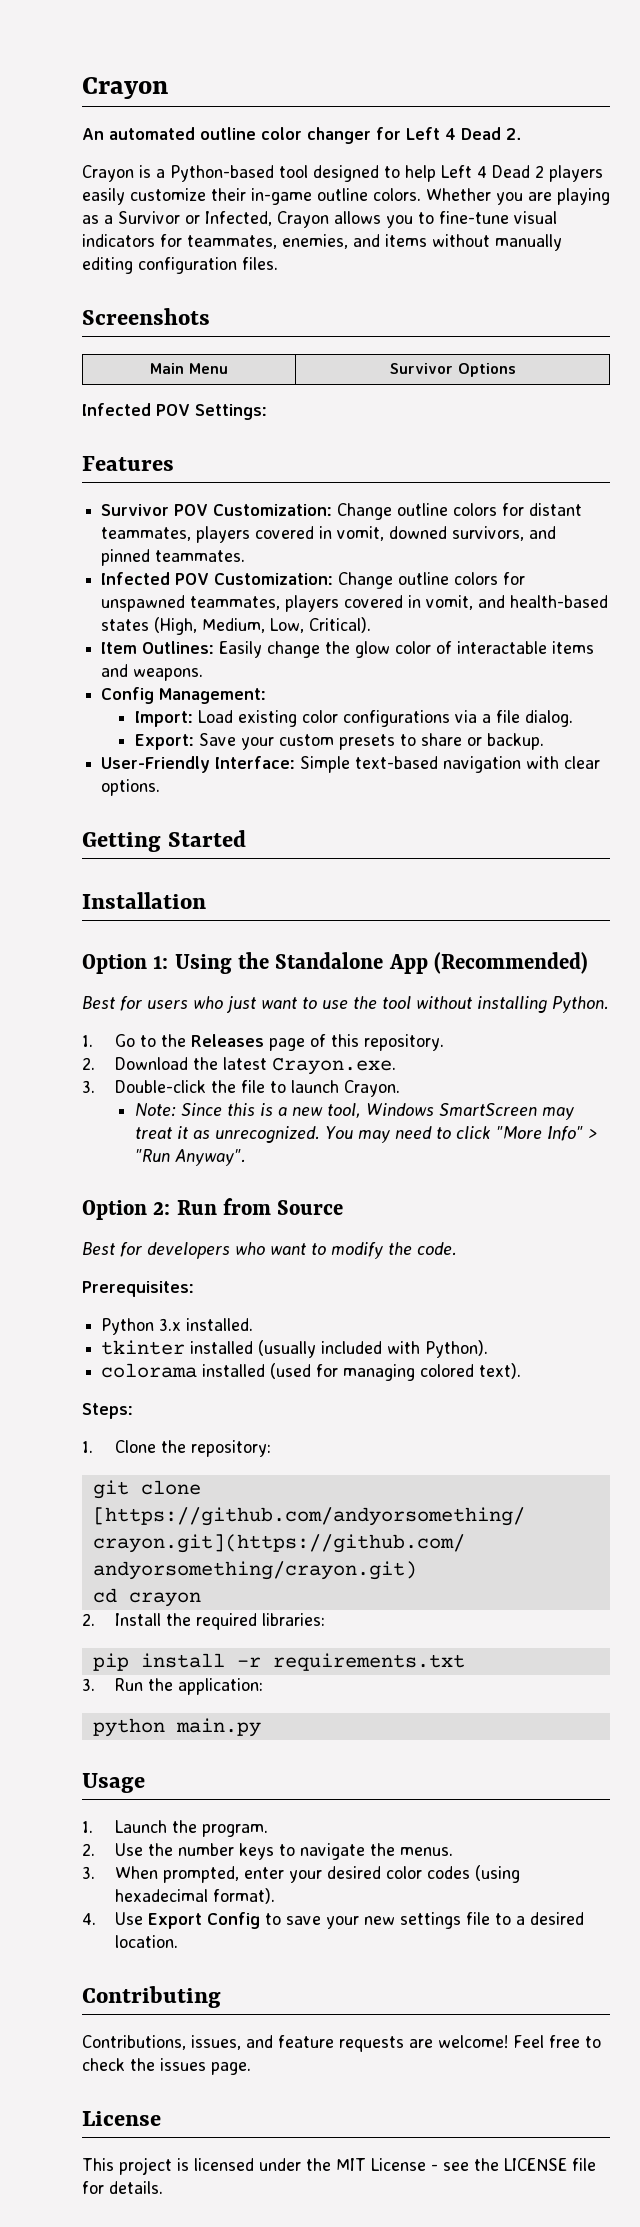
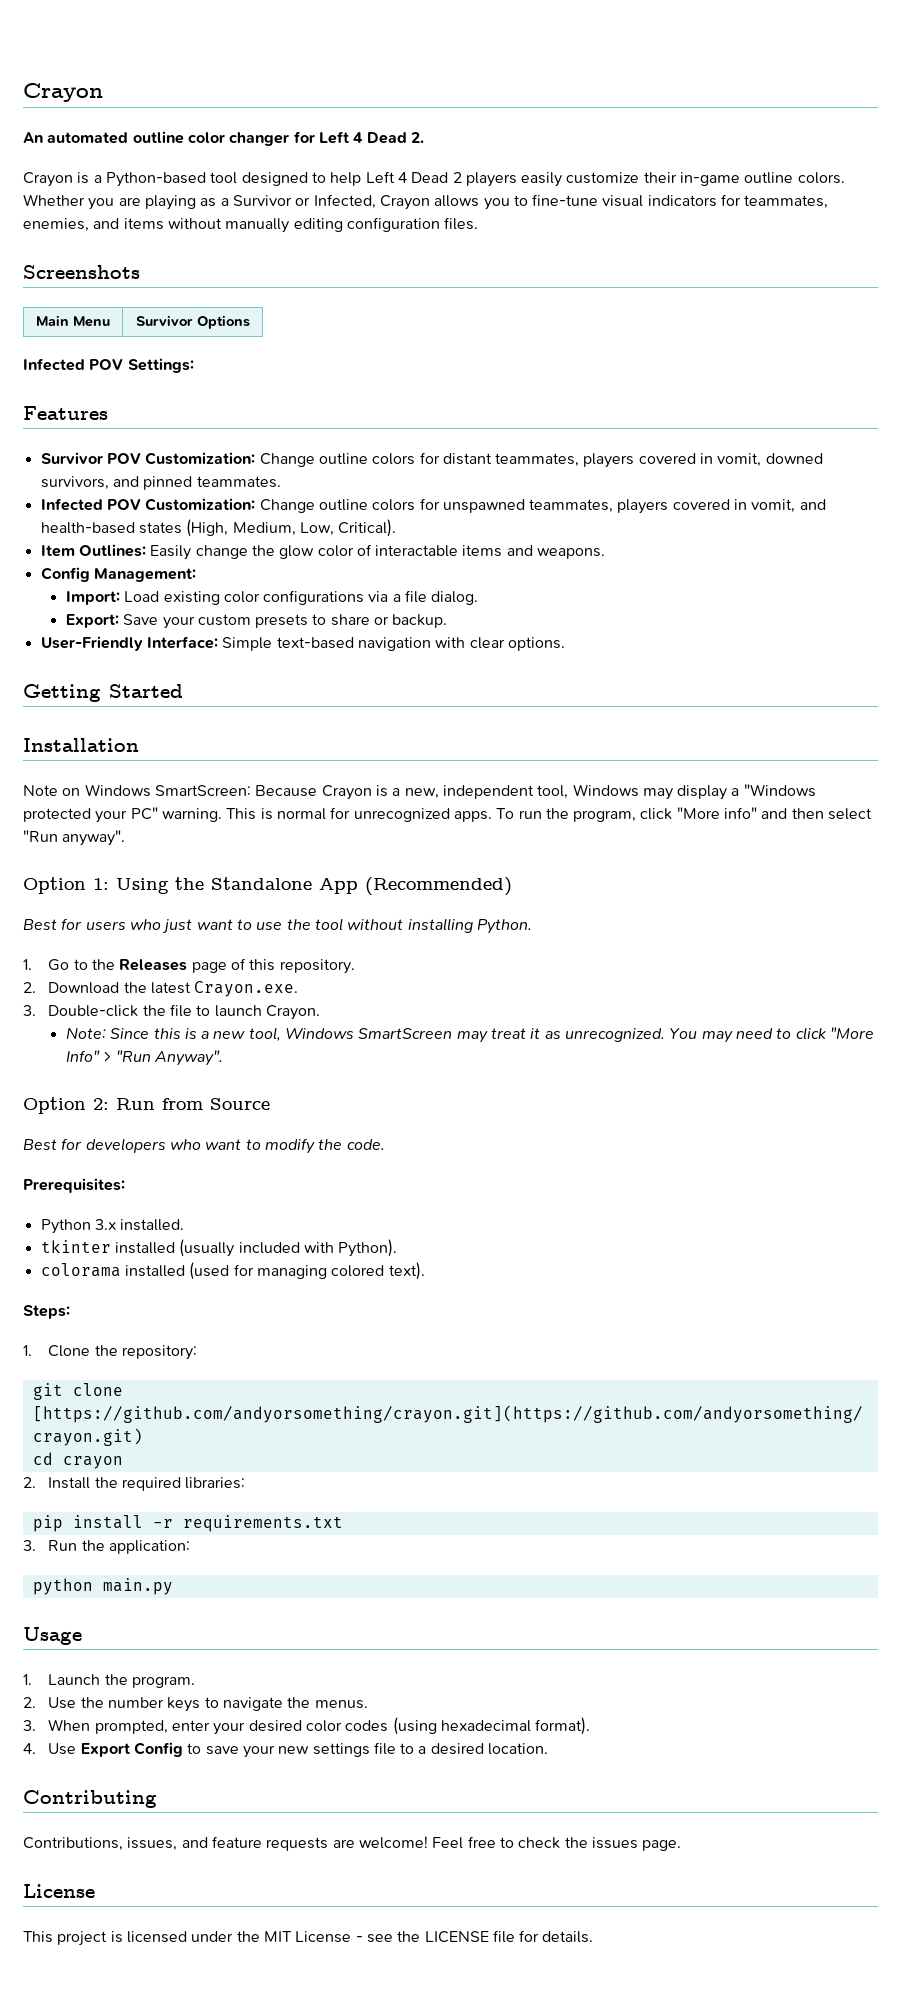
(206, 900) none -> [23,784,816,800] [23,807,873,823] [23,830,126,846] // Note on Windows SmartScreen: Because Crayon is a new, independent tool, Windows may display a "Windows protected your PC" warning. This is normal for unrecognized apps. To run the program, click "More info" and then select "Run anyway".

